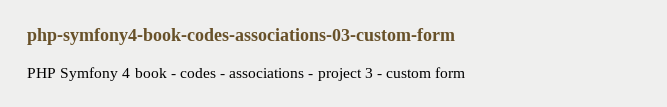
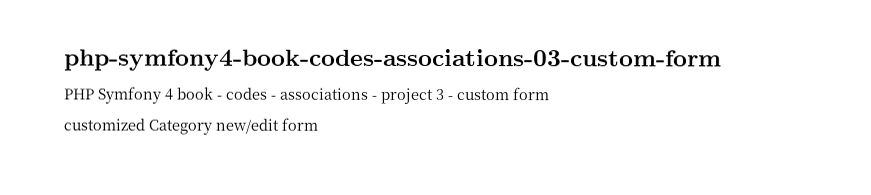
(466, 72) none -> [63,117,318,135] // customized Category new/edit form

